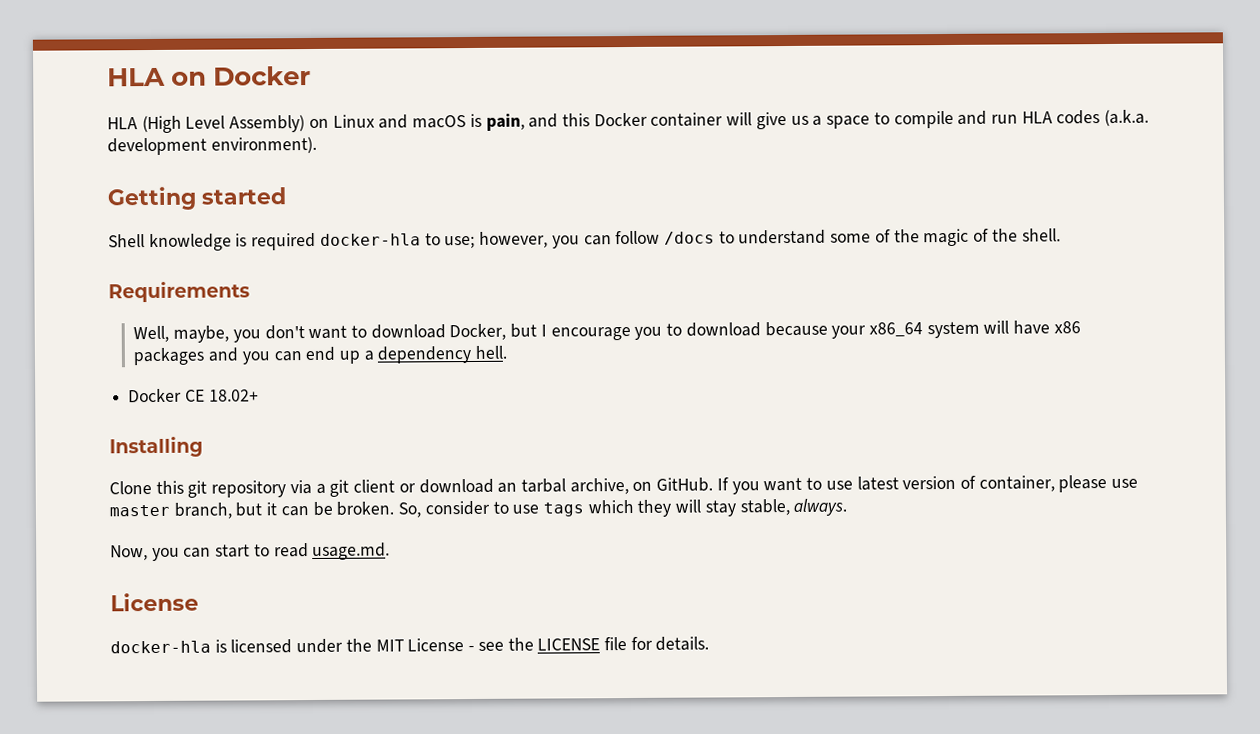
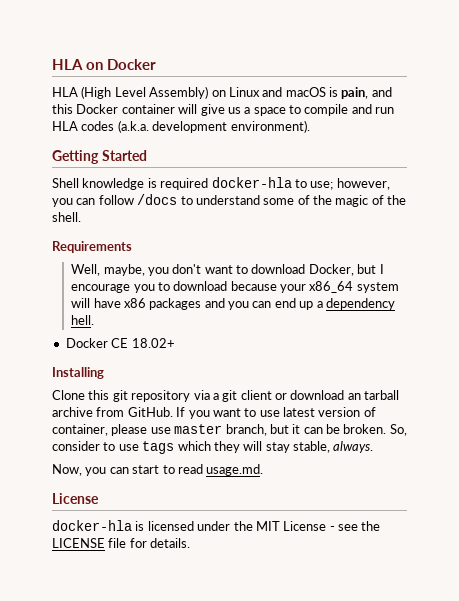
[201,187,286,205] started -> [101,150,147,161] Started
[520,478,653,495] tarbal archive, on -> [364,390,400,400] [52,407,125,417] tarball archive from

